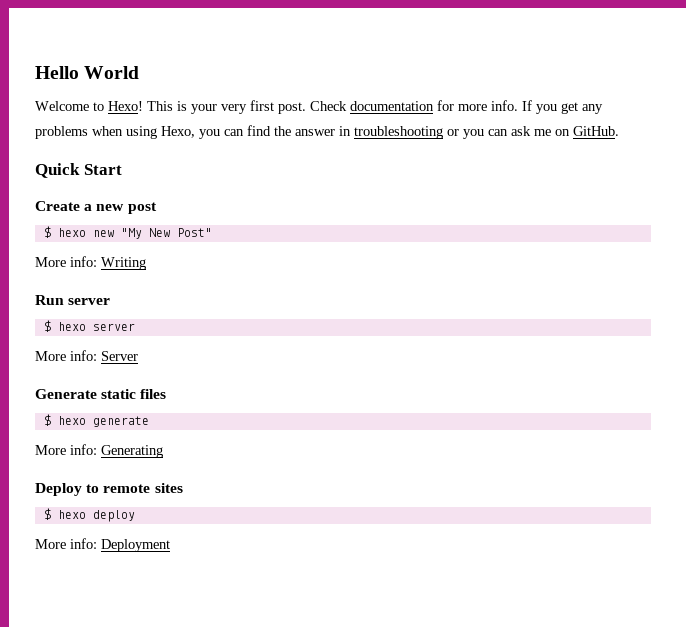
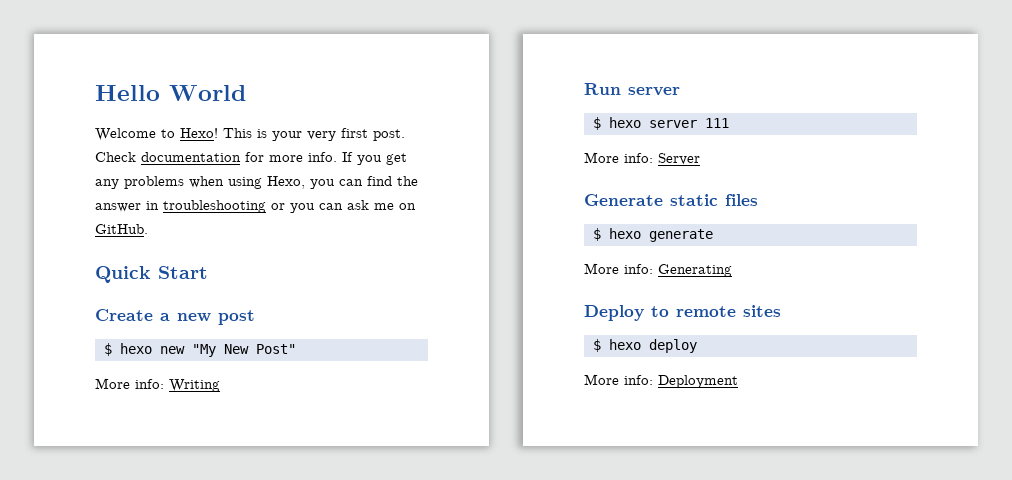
(135, 327) none -> [705,118,729,128] 111

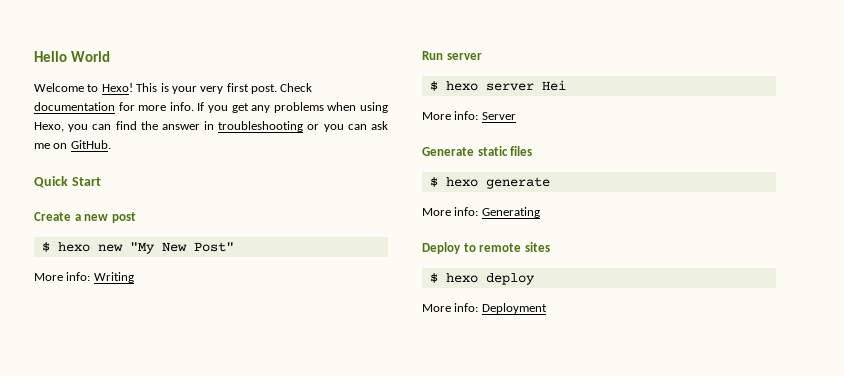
[705,118,729,128] 111 -> [541,80,566,91] Hei

